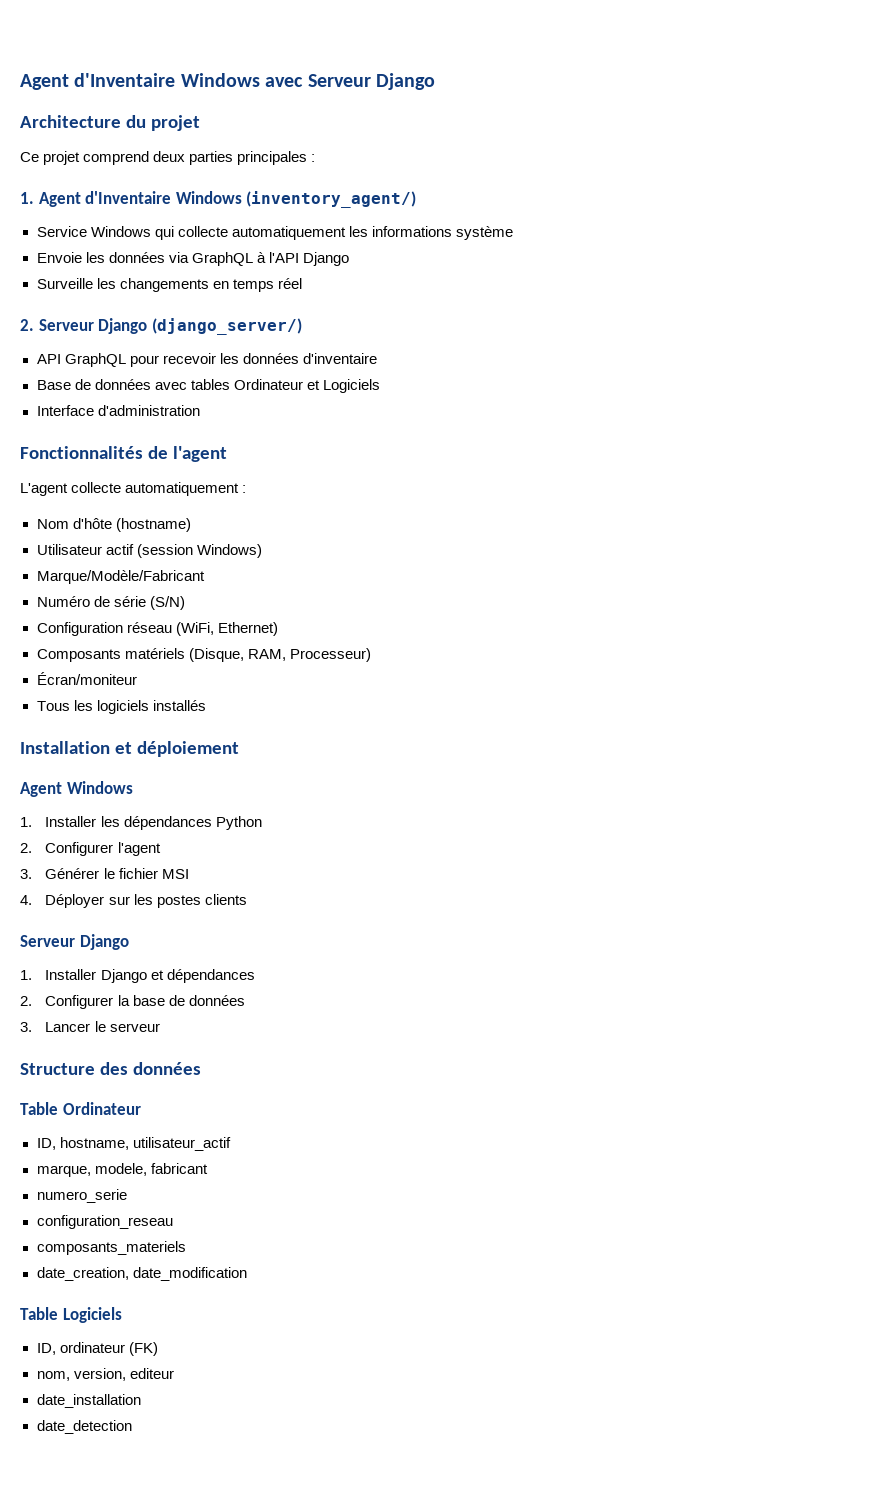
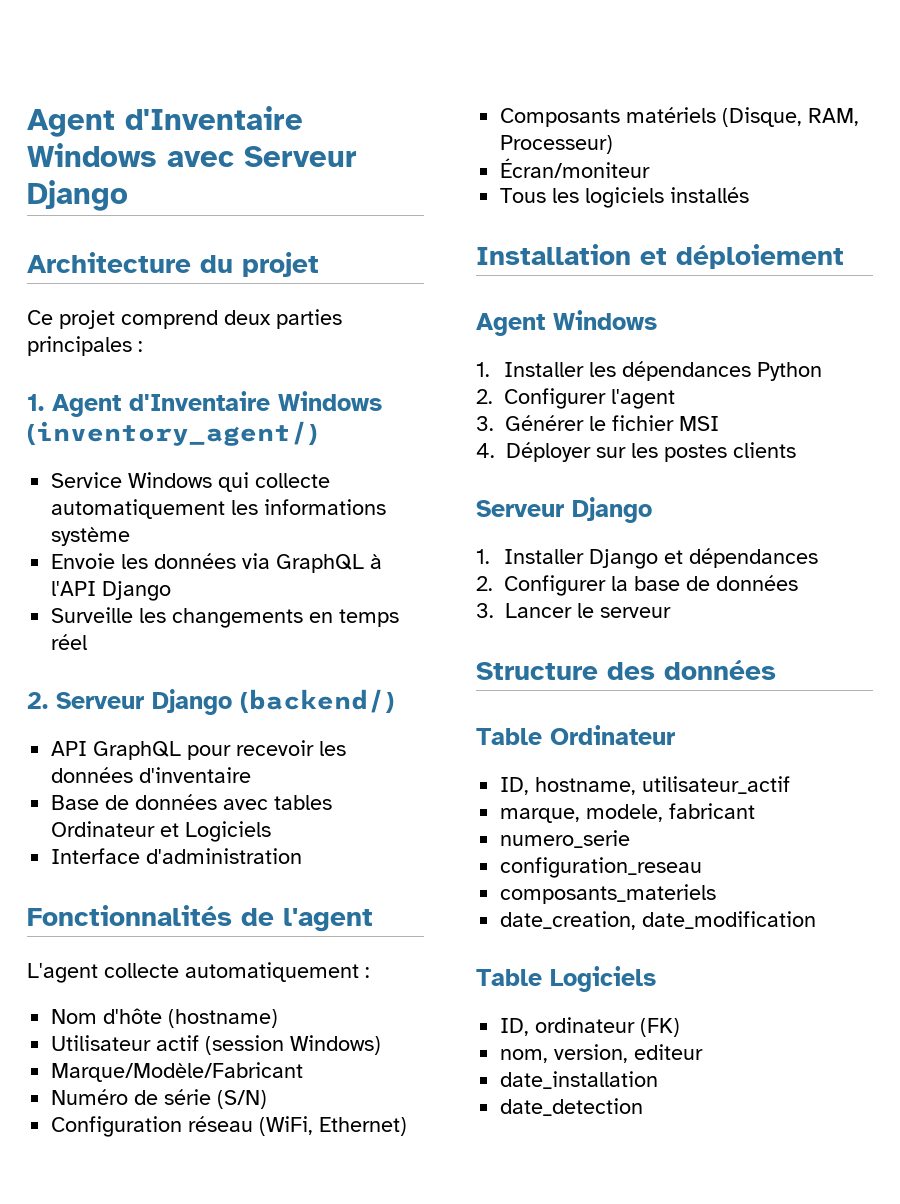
[151,318,302,335] (django_server/) -> [240,689,394,713] (backend/)

